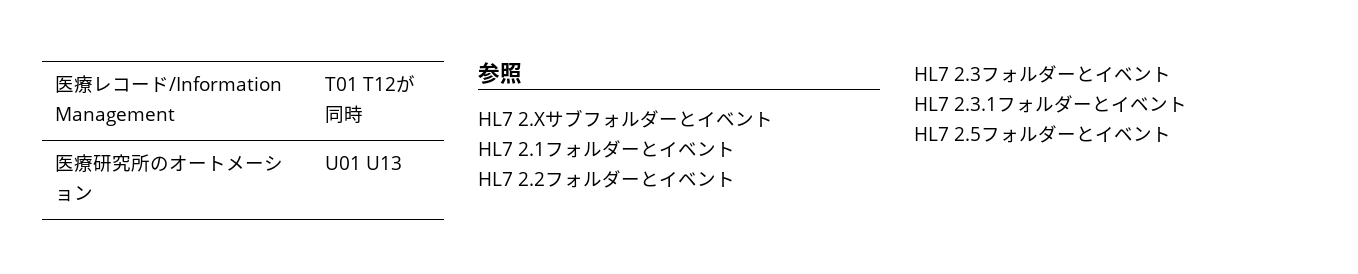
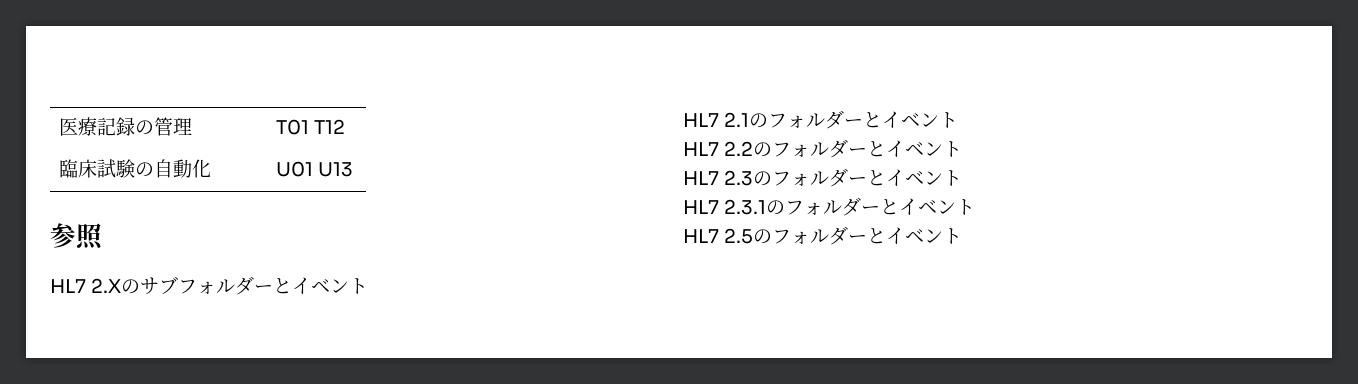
[54,75,282,93] [54,107,175,126] [324,75,415,93] [324,105,363,124] [54,154,283,172] [54,186,93,202] 医療レコード/Information Management | T01 T12が同時 // 医療研究所のオートメーション -> [58,117,192,136] [275,119,346,135] [58,159,211,178] 医療記録の管理 | T01 T12 // 臨床試験の自動化
(545, 119) none -> [121,279,141,294] の
(545, 149) none -> [749,113,769,128] の
(545, 179) none -> [753,142,773,157] の
(981, 74) none -> [753,171,773,186] の
(997, 104) none -> [766,200,786,215] の
(981, 134) none -> [753,229,773,244] の

